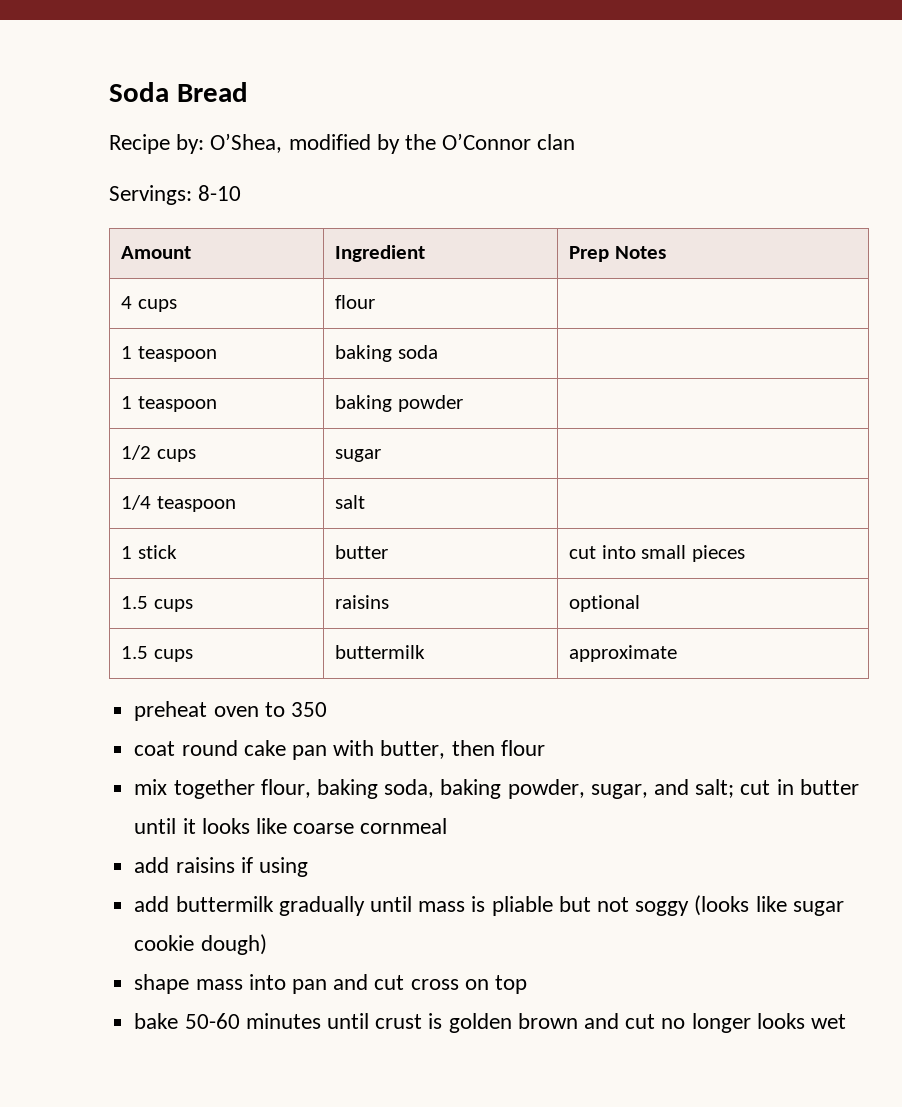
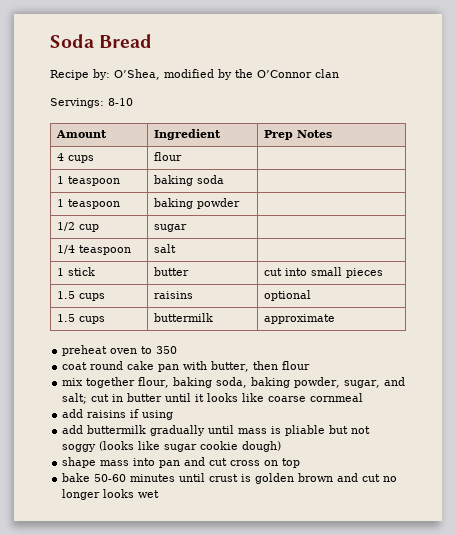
[156,449,196,462] cups -> [79,224,100,232] cup

